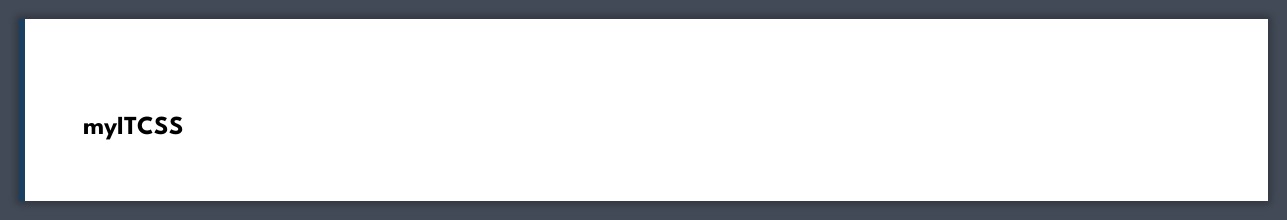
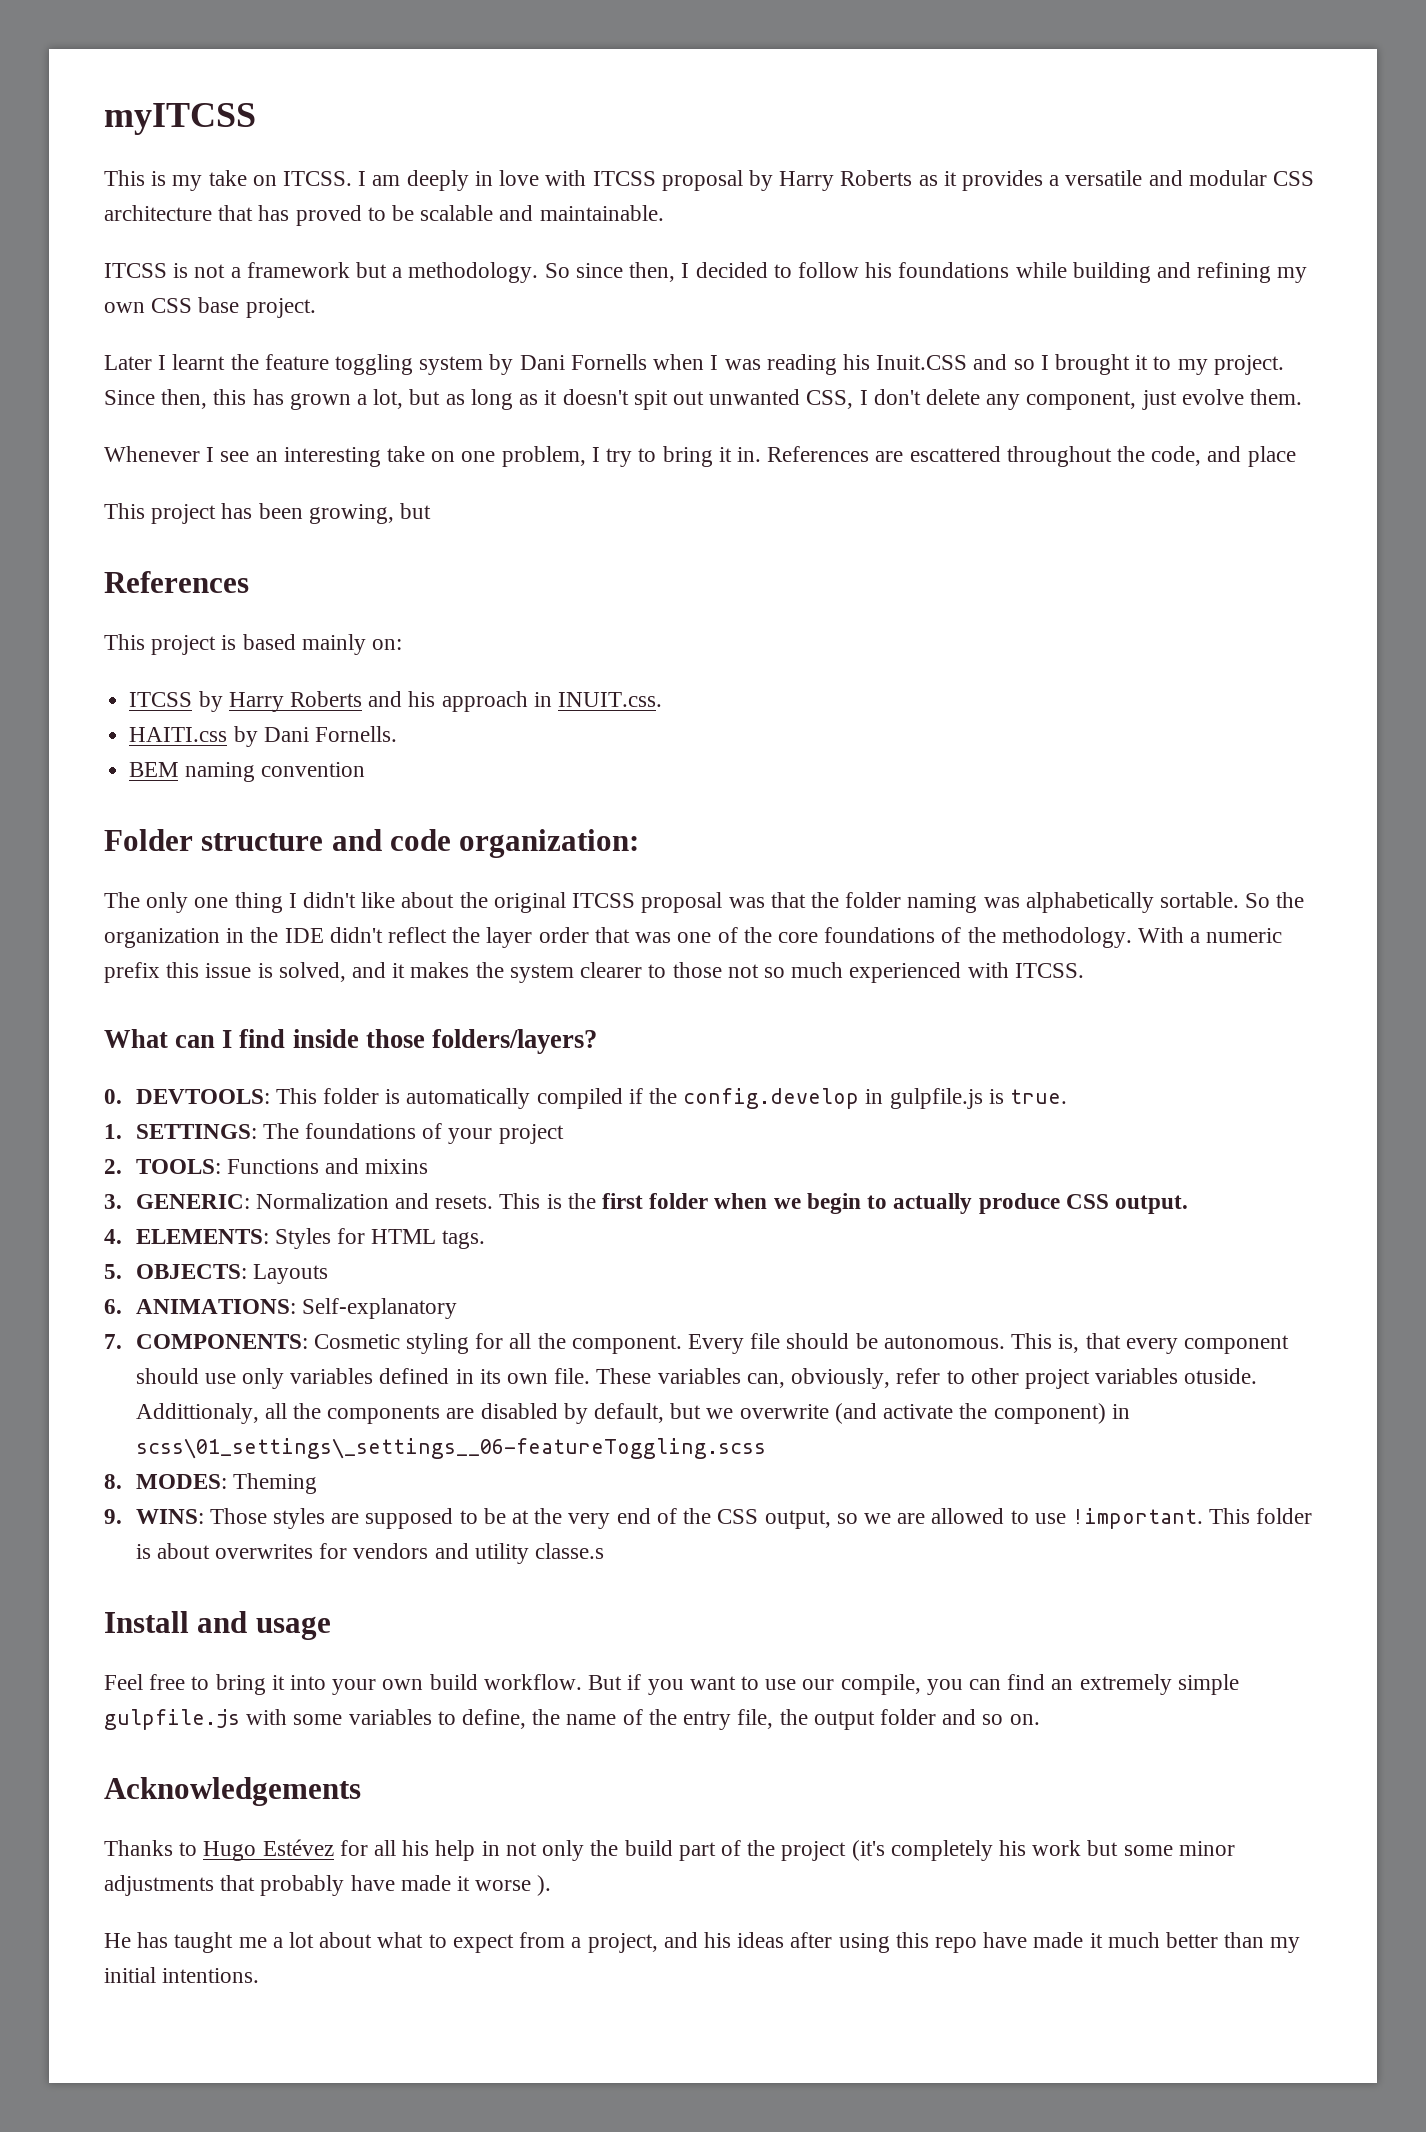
(184, 128) none -> [104,170,1315,191] [104,205,664,226] [104,262,1308,283] [104,297,316,318] [104,354,1284,375] [104,389,1303,410] [104,446,1296,467] [104,503,432,524] [104,571,249,593] [104,634,403,655] [129,691,662,712] [129,726,397,747] [129,762,365,782] [104,829,640,858] [104,892,1305,913] [104,927,1283,948] [104,962,1084,983] [104,1029,597,1054] [104,1088,1068,1109] [104,1123,564,1144] [104,1158,429,1174] [104,1193,1188,1214] [104,1228,486,1249] [104,1264,328,1284] [104,1298,457,1319] [104,1333,1289,1354] [135,1368,1258,1389] [135,1403,1130,1424] [135,1438,766,1459] [104,1473,317,1494] [104,1508,1313,1529] [135,1543,605,1564] [104,1611,331,1640] [104,1674,1239,1695] [104,1709,1040,1730] [104,1777,361,1806] [104,1839,1235,1861] [104,1875,552,1896] [104,1932,1301,1953] [104,1967,260,1983] // This is my take on ITCSS. I am deeply in love with ITCSS proposal by Harry Roberts as it provides a versatile and modular CSS architecture that has proved to be scalable and maintainable. // ITCSS is not a framework but a methodology. So since then, I decided to follow his foundations while building and refining my own CSS base project. // Later I learnt the feature toggling system by Dani Fornells when I was reading his Inuit.CSS and so I brought it to my project. Since then, this has grown a lot, but as long as it doesn't spit out unwanted CSS, I don't delete any component, just evolve them. // Whenever I see an interesting take on one problem, I try to bring it in. References are escattered throughout the code, and place // This project has been growing, but // References // This project is based mainly on: // ITCSS by Harry Roberts and his approach in INUIT.css. // HAITI.css by Dani Fornells. // BEM naming convention // Folder structure and code organization: // The only one thing I didn't like about the original ITCSS proposal was that the folder naming was alphabetically sortable. So the organization in the IDE didn't reflect the layer order that was one of the core foundations of the methodology. With a numeric prefix this issue is solved, and it makes the system clearer to those not so much experienced with ITCSS. // What can I find inside those folders/layers? // 0. DEVTOOLS: This folder is automatically compiled if the config.develop in gulpfile.js is true. // 1. SETTINGS: The foundations of your project // 2. TOOLS: Functions and mixins // 3. GENERIC: Normalization and resets. This is the first folder when we begin to actually produce CSS output. // 4. ELEMENTS: Styles for HTML tags. // 5. OBJECTS: Layouts // 6. ANIMATIONS: Self-explanatory // 7. COMPONENTS: Cosmetic styling for all the component. Every file should be autonomous. This is, that every component should use only variables defined in its own file. These variables can, obviously, refer to other project variables otuside. Addittionaly, all the components are disabled by default, but we overwrite (and activate the component) in scss\01_settings\_settings__06-featureToggling.scss // 8. MODES: Theming // 9. WINS: Those styles are supposed to be at the very end of the CSS output, so we are allowed to use !important. This folder is about overwrites for vendors and utility classe.s // Install and usage // Feel free to bring it into your own build workflow. But if you want to use our compile, you can find an extremely simple gulpfile.js with some variables to define, the name of the entry file, the output folder and so on. // Acknowledgements // Thanks to Hugo Estévez for all his help in not only the build part of the project (it's completely his work but some minor adjustments that probably have made it worse ). // He has taught me a lot about what to expect from a project, and his ideas after using this repo have made it much better than my initial intentions.

